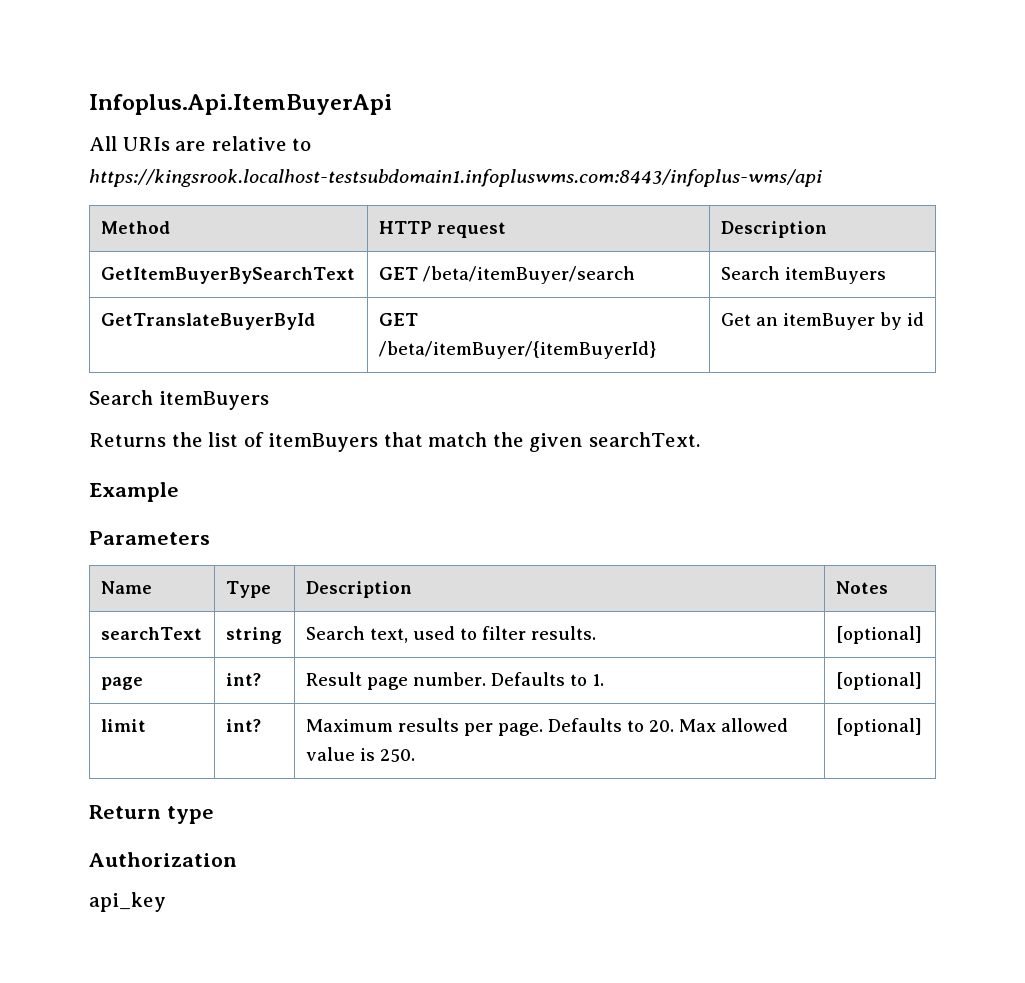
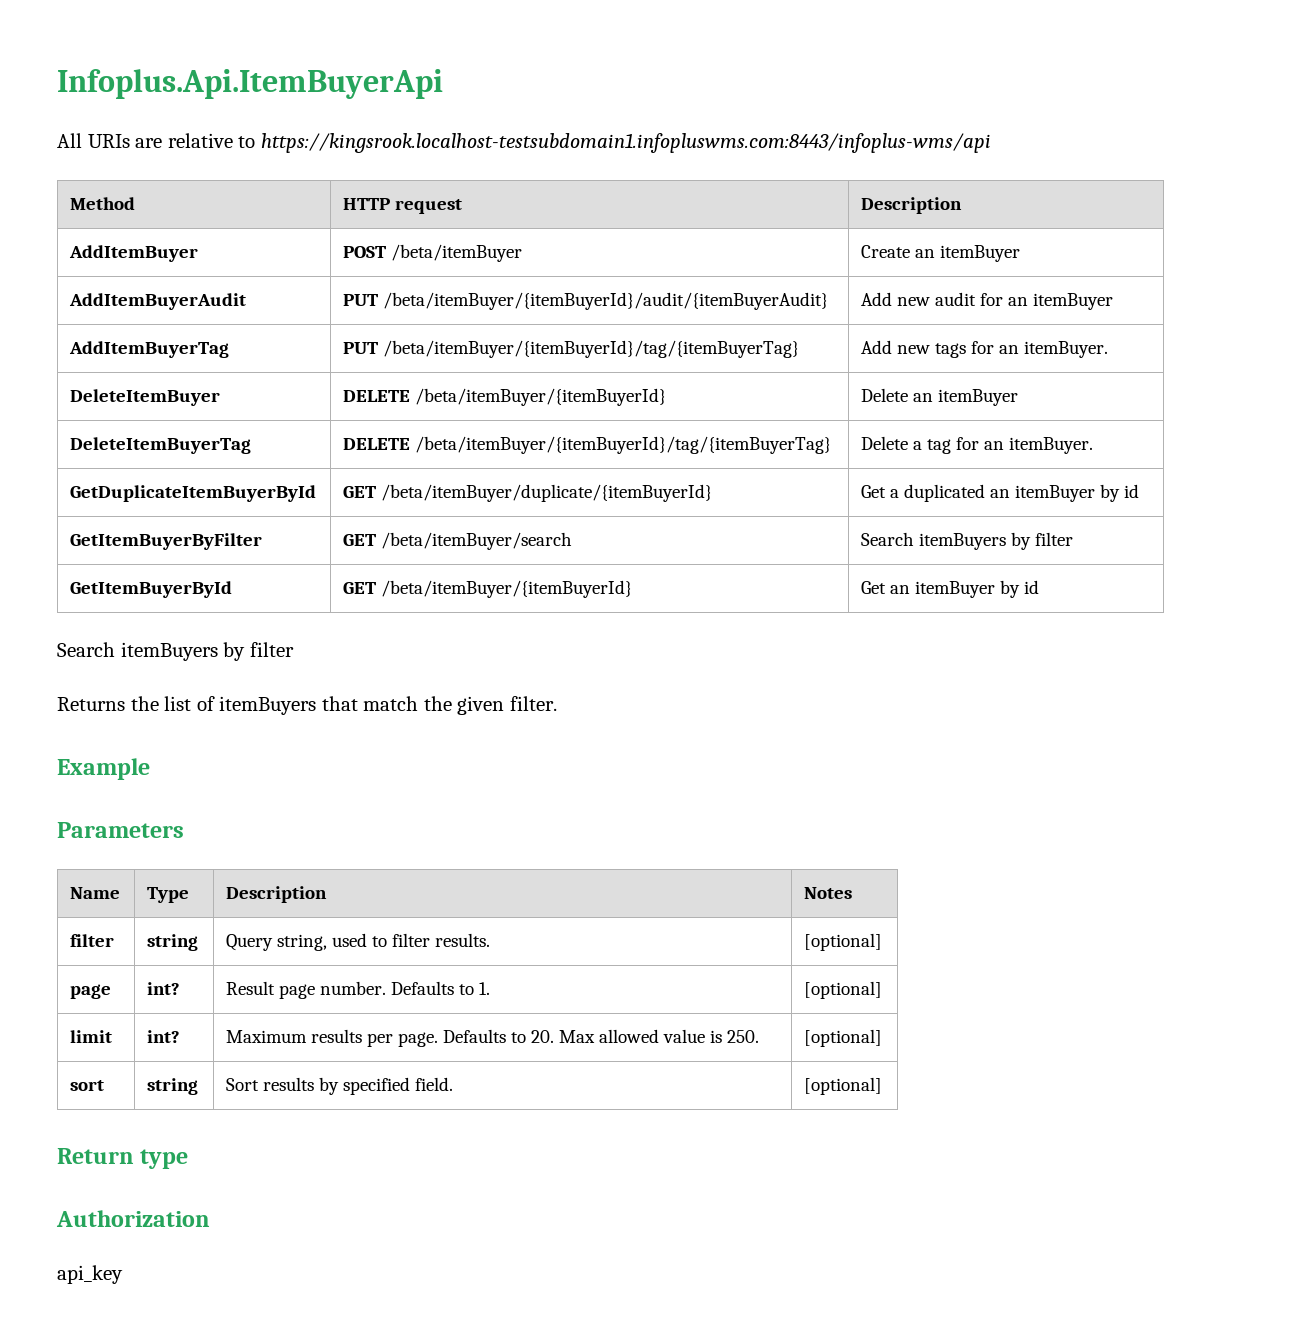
[100,267,355,284] GetItemBuyerBySearchText -> [69,245,199,262] [343,244,523,262] [861,245,1021,262] [69,293,247,310] [343,292,829,310] [861,292,1114,310] [69,341,230,358] [343,340,800,358] [861,340,1109,358] [70,389,221,406] [343,388,667,406] [861,388,1019,406] [70,437,252,454] [343,436,832,454] [861,436,1094,454] [70,485,317,502] [343,484,713,502] [861,484,1140,502] [70,533,263,550] AddItemBuyer | POST /beta/itemBuyer | Create an itemBuyer // AddItemBuyerAudit | PUT /beta/itemBuyer/{itemBuyerId}/audit/{itemBuyerAudit} | Add new audit for an itemBuyer // AddItemBuyerTag | PUT /beta/itemBuyer/{itemBuyerId}/tag/{itemBuyerTag} | Add new tags for an itemBuyer. // DeleteItemBuyer | DELETE /beta/itemBuyer/{itemBuyerId} | Delete an itemBuyer // DeleteItemBuyerTag | DELETE /beta/itemBuyer/{itemBuyerId}/tag/{itemBuyerTag} | Delete a tag for an itemBuyer. // GetDuplicateItemBuyerById | GET /beta/itemBuyer/duplicate/{itemBuyerId} | Get a duplicated an itemBuyer by id // GetItemBuyerByFilter
[100,313,315,330] // GetTranslateBuyerById -> [1011,532,1074,550] [70,581,233,598] by filter // GetItemBuyerById
(269, 400) none -> [223,642,294,661] by filter
[588,432,700,447] searchText. -> [509,696,557,711] filter.
[100,627,202,640] [225,627,282,644] [305,626,408,643] searchText | string | Search text, -> [70,934,115,947] [147,934,199,951] [226,934,328,951] filter | string | Query string,
(922, 727) none -> [70,1080,105,1091] [147,1078,199,1095] [226,1077,454,1095] [804,1077,883,1095] // sort | string | Sort results by specified field. | [optional]

